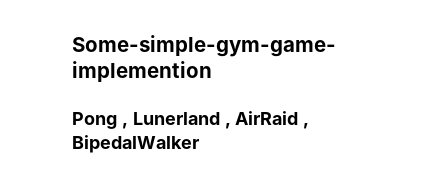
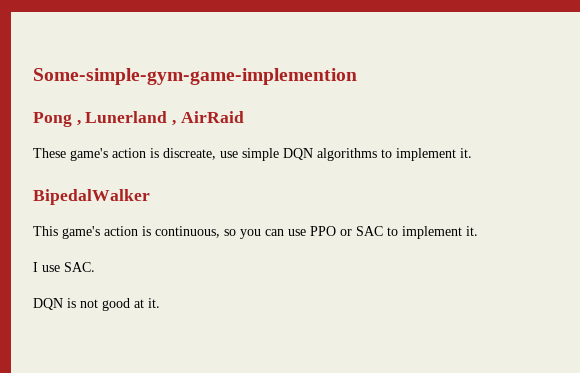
[303,123,310,129] [72,135,199,153] , BipedalWalker -> [33,148,472,161] [33,189,150,205] [33,226,478,239] [33,262,95,272] [33,298,160,311] // These game's action is discreate, use simple DQN algorithms to implement it. // BipedalWalker // This game's action is continuous, so you can use PPO or SAC to implement it. // I use SAC. // DQN is not good at it.

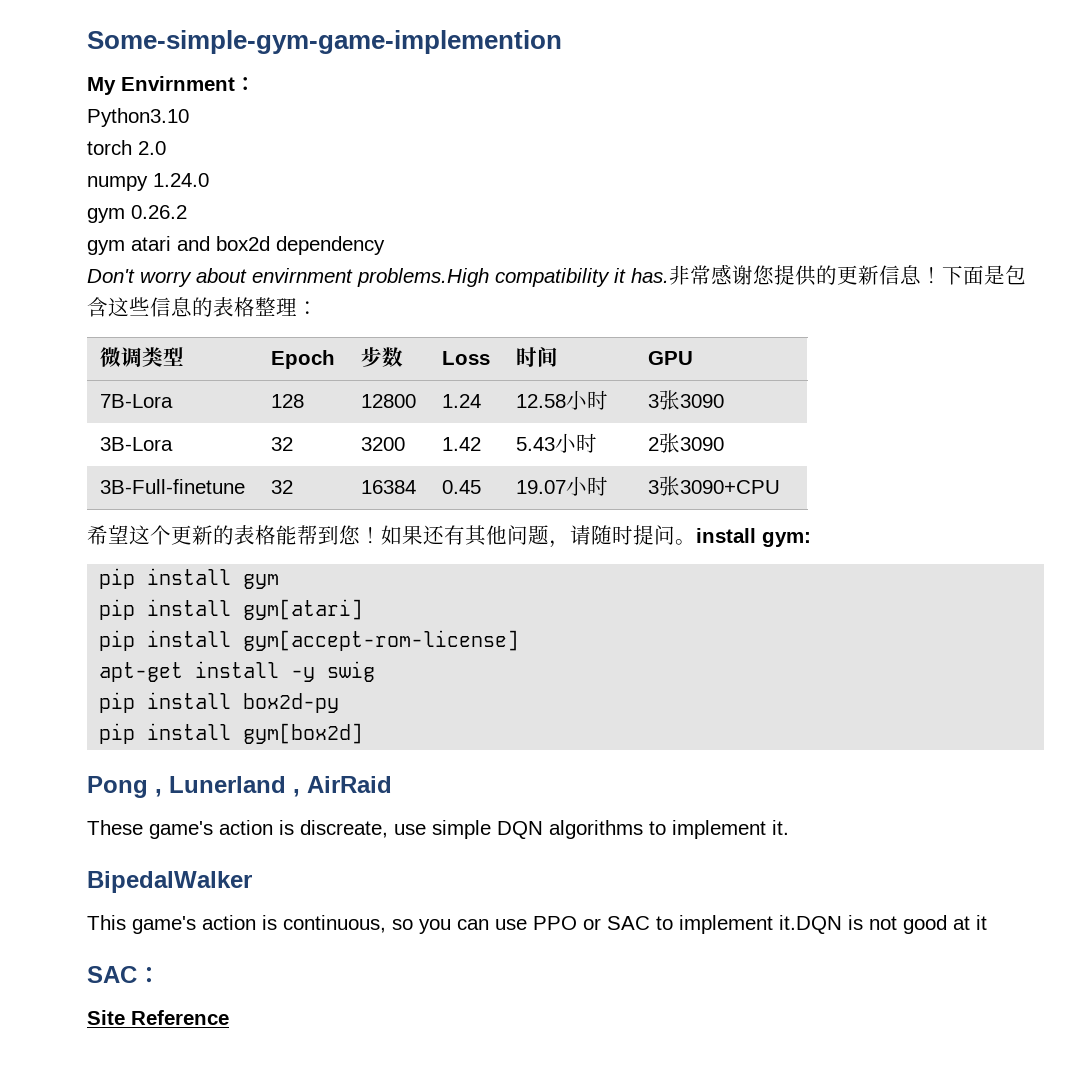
(357, 76) none -> [87,76,256,95] [87,108,189,127] [87,140,166,155] [87,173,209,191] [87,205,187,223] [87,236,385,255] [87,264,1026,287] [87,297,318,317] [99,347,184,367] [270,350,335,369] [360,347,403,367] [441,351,490,365] [515,347,558,367] [647,351,693,365] [99,394,173,408] [270,394,304,408] [360,394,416,408] [441,394,481,408] [515,390,608,410] [647,390,724,410] [99,437,173,451] [270,437,293,451] [360,437,405,451] [441,437,481,451] [515,433,597,453] [647,433,724,453] [99,479,245,494] [270,480,293,494] [360,480,416,494] [441,480,481,494] [515,476,608,496] [647,476,780,496] [87,525,811,548] [99,568,280,589] [99,599,364,620] [99,630,520,651] [99,661,376,682] [99,692,340,713] [99,723,364,744] // My Envirnment： // Python3.10 // torch 2.0 // numpy 1.24.0 // gym 0.26.2 // gym atari and box2d dependency // Don't worry about envirnment problems.High compatibility it has.非常感谢您提供的更新信息！下面是包含这些信息的表格整理： // 微调类型 | Epoch | 步数 | Loss | 时间 | GPU // 7B-Lora | 128 | 12800 | 1.24 | 12.58小时 | 3张3090 // 3B-Lora | 32 | 3200 | 1.42 | 5.43小时 | 2张3090 // 3B-Full-finetune | 32 | 16384 | 0.45 | 19.07小时 | 3张3090+CPU // 希望这个更新的表格能帮到您！如果还有其他问题，请随时提问。install gym: // pip install gym // pip install gym[atari] // pip install gym[accept-rom-license] // apt-get install -y swig // pip install box2d-py // pip install gym[box2d]
[466,226,478,236] [33,262,95,272] [33,298,160,311] it. // I use SAC. // DQN is not good at it. -> [779,915,987,934] [87,966,161,983] [87,1010,229,1025] it.DQN is not good at it // SAC： // Site Reference

